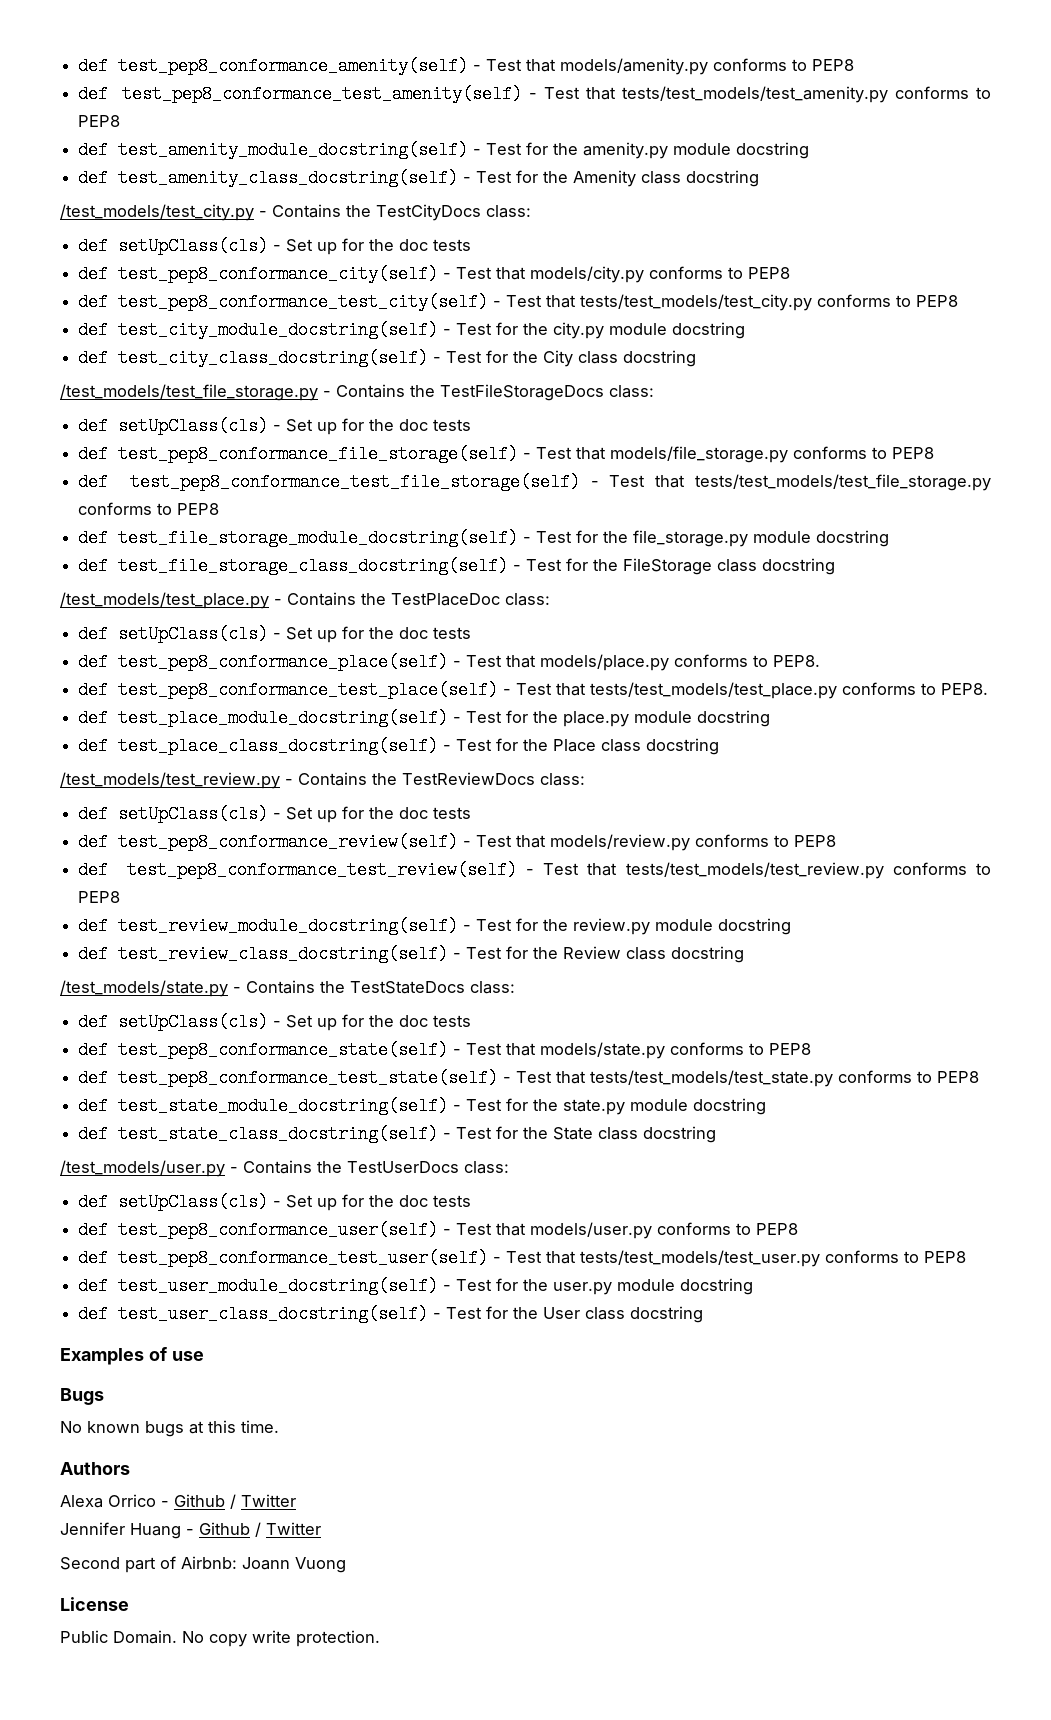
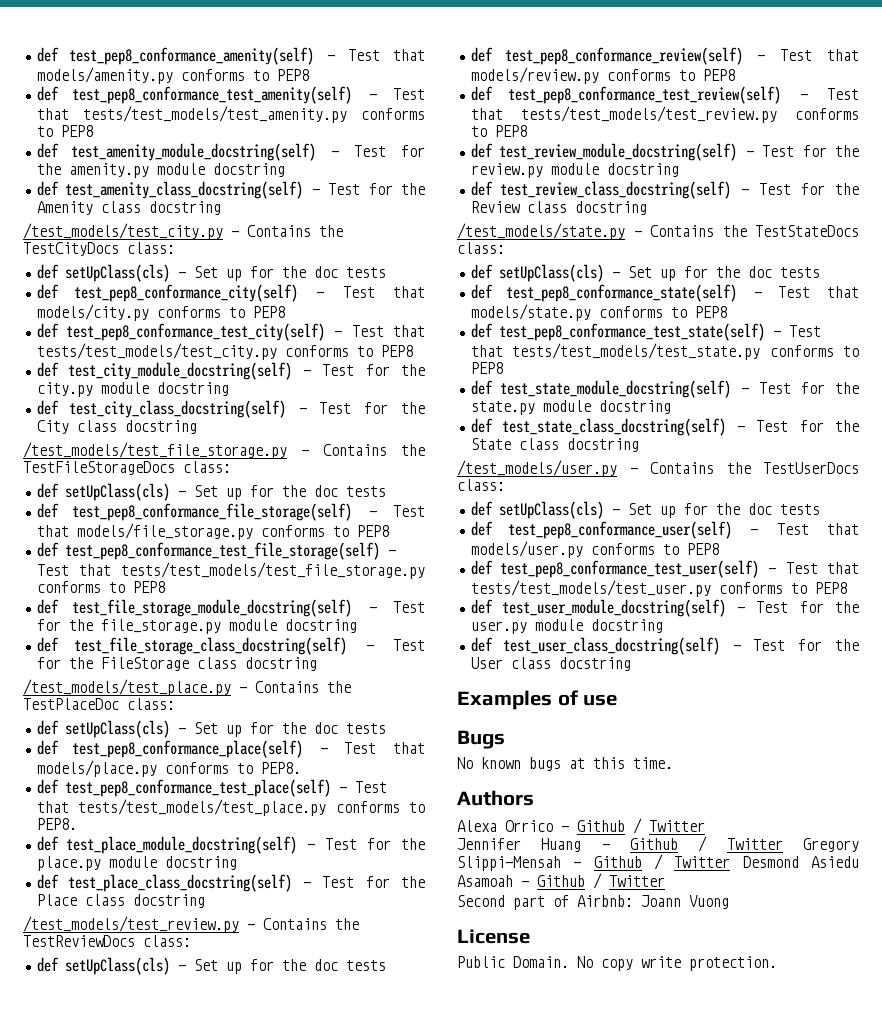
(321, 1528) none -> [803,838,859,852] [457,854,859,871] [457,873,665,889] Gregory Slippi-Mensah - Github / Twitter Desmond Asiedu Asamoah - Github / Twitter

